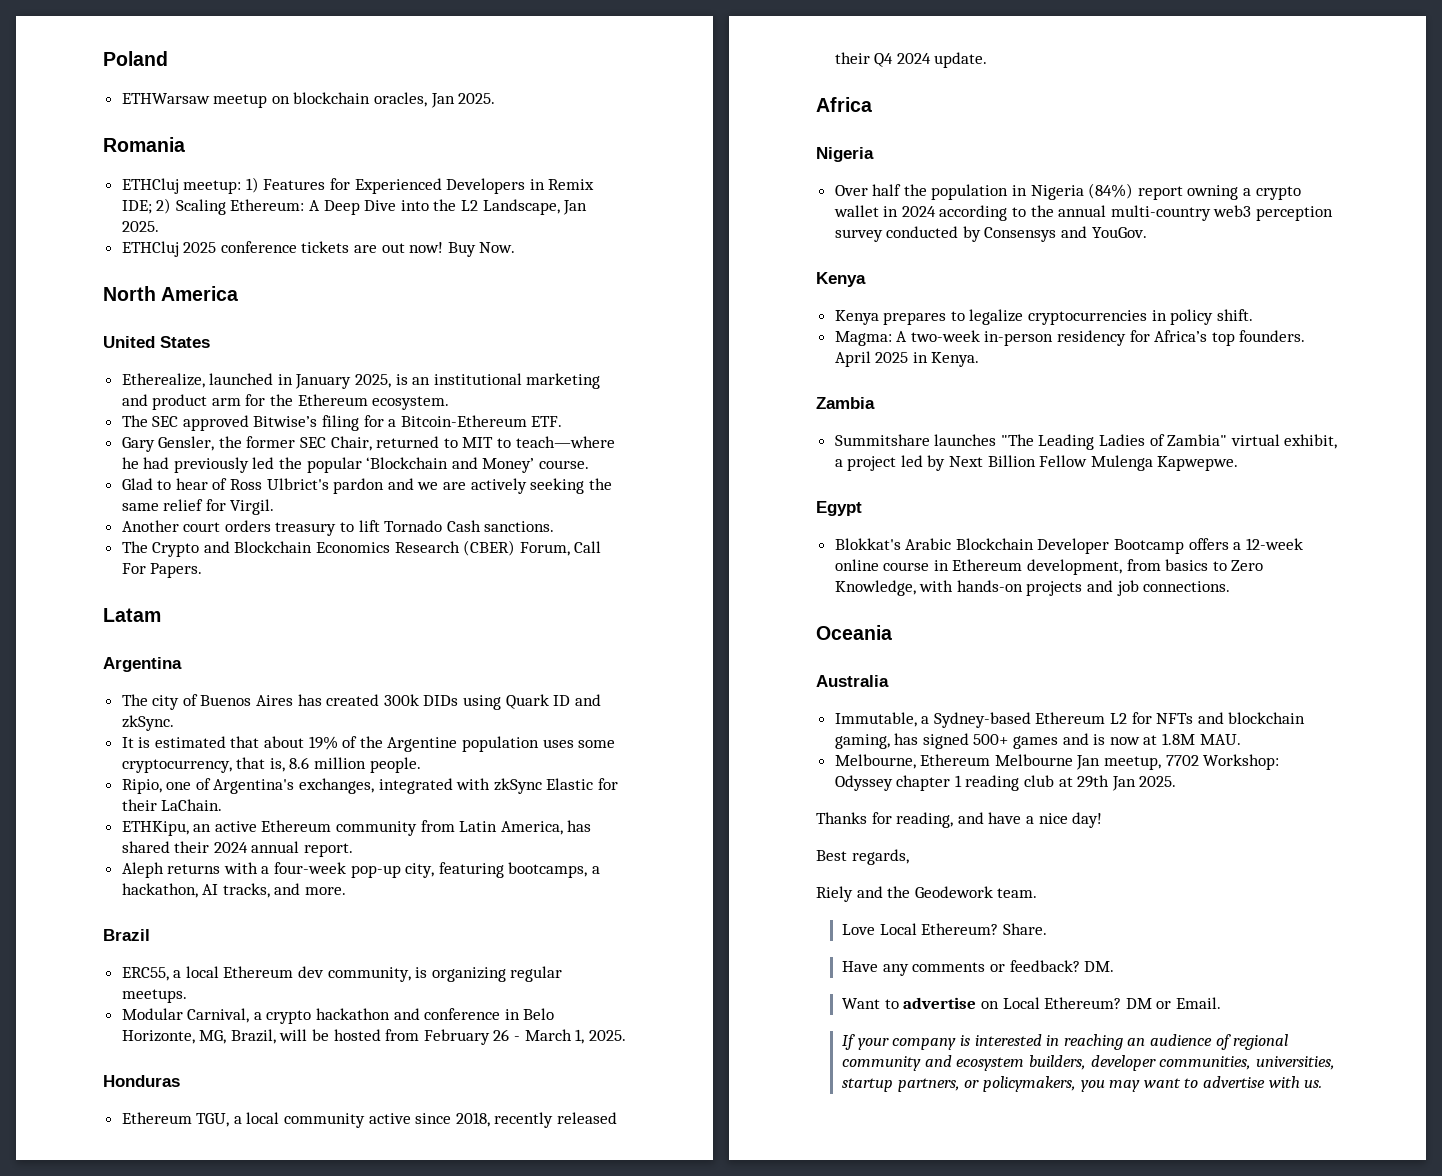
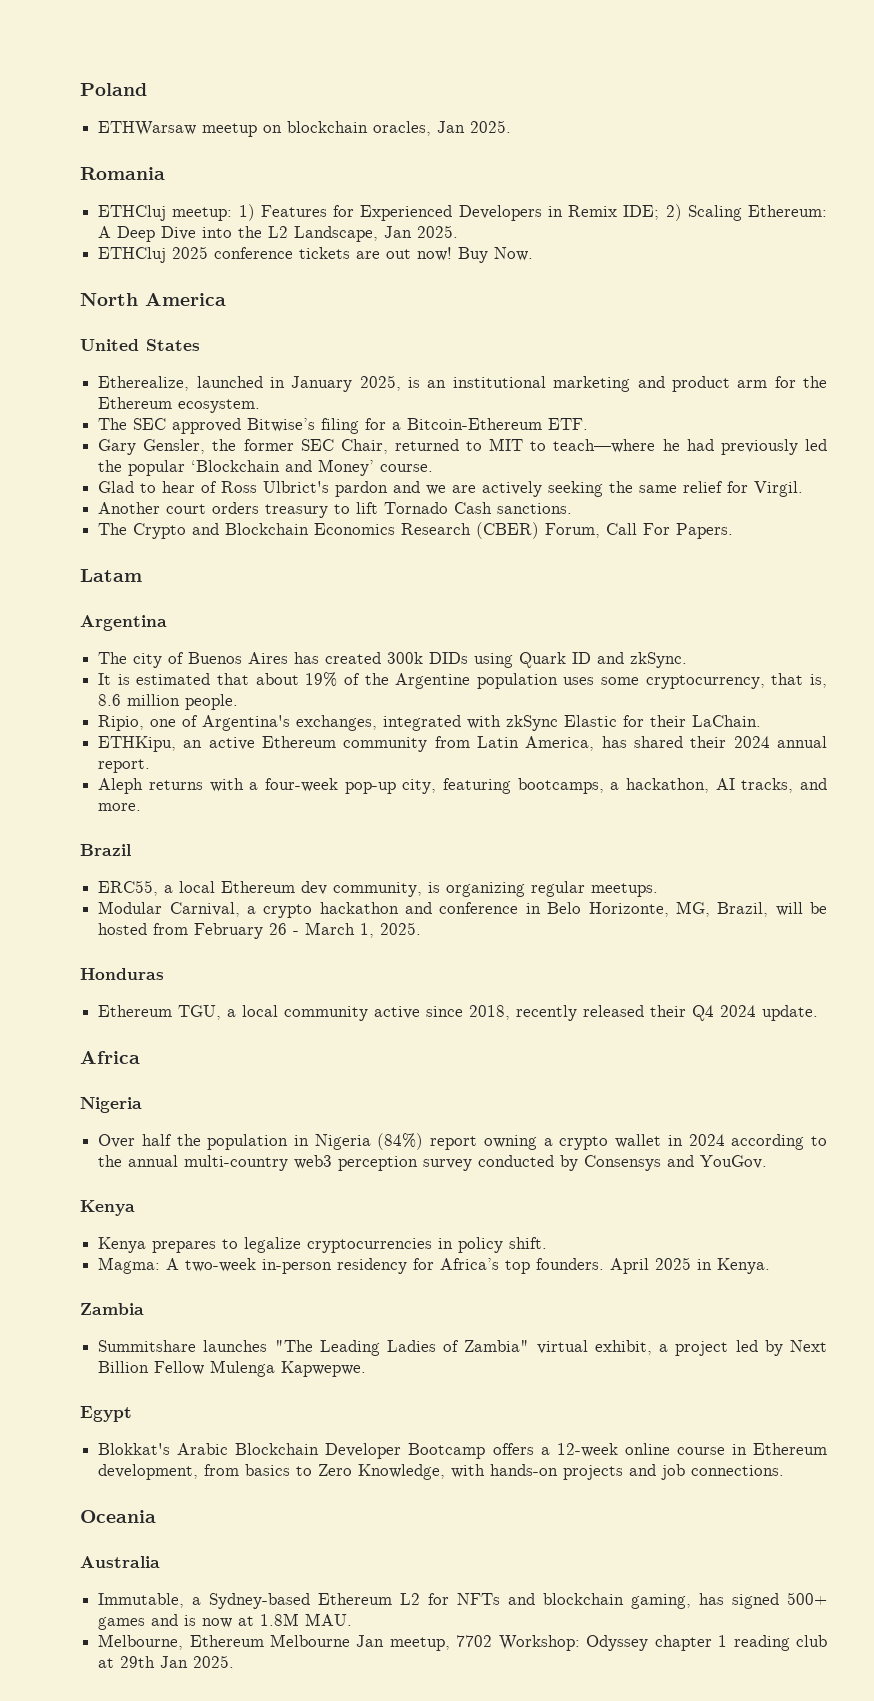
[816,812,1103,828] [816,849,909,865] [816,886,1038,902] [842,923,1048,935] [842,960,1115,976] [842,997,1221,1009] [842,1034,1289,1050] [842,1055,1335,1071] [842,1076,1323,1092] // Thanks for reading, and have a nice day! // Best regards, // Riely and the Geodework team. // Love Local Ethereum? Share. // Have any comments or feedback? DM. // Want to advertise on Local Ethereum? DM or Email. // If your company is interested in reaching an audience of regional community and ecosystem builders, developer communities, universities, startup partners, or policymakers, you may want to advertise with us. -> (235, 1661) none

